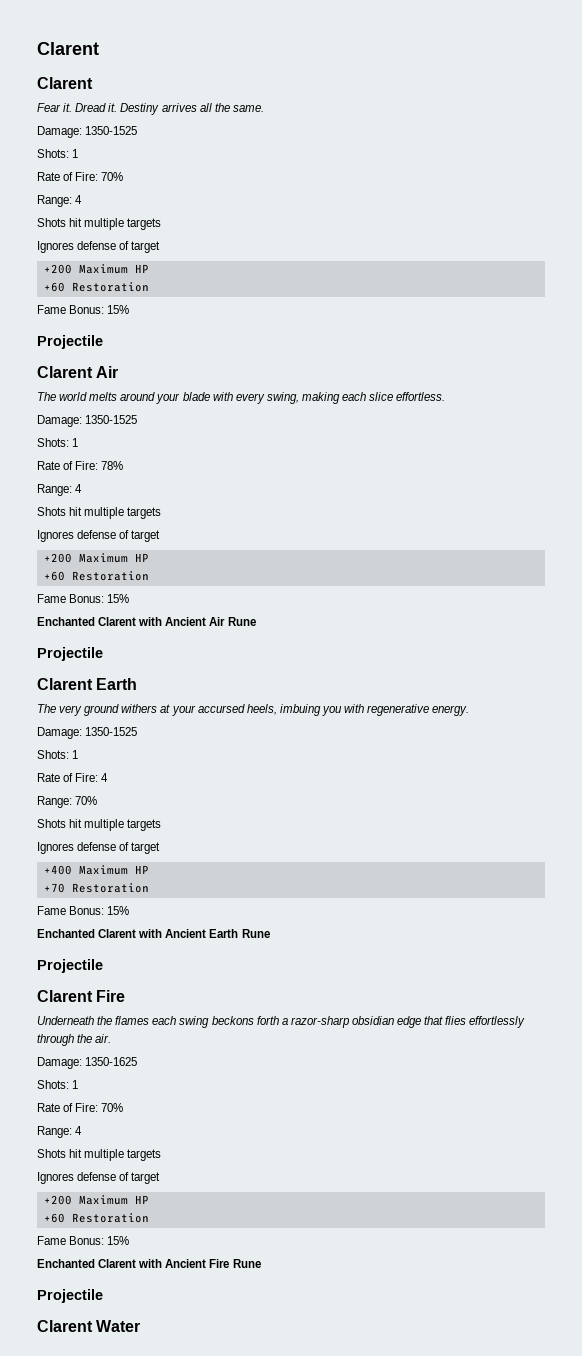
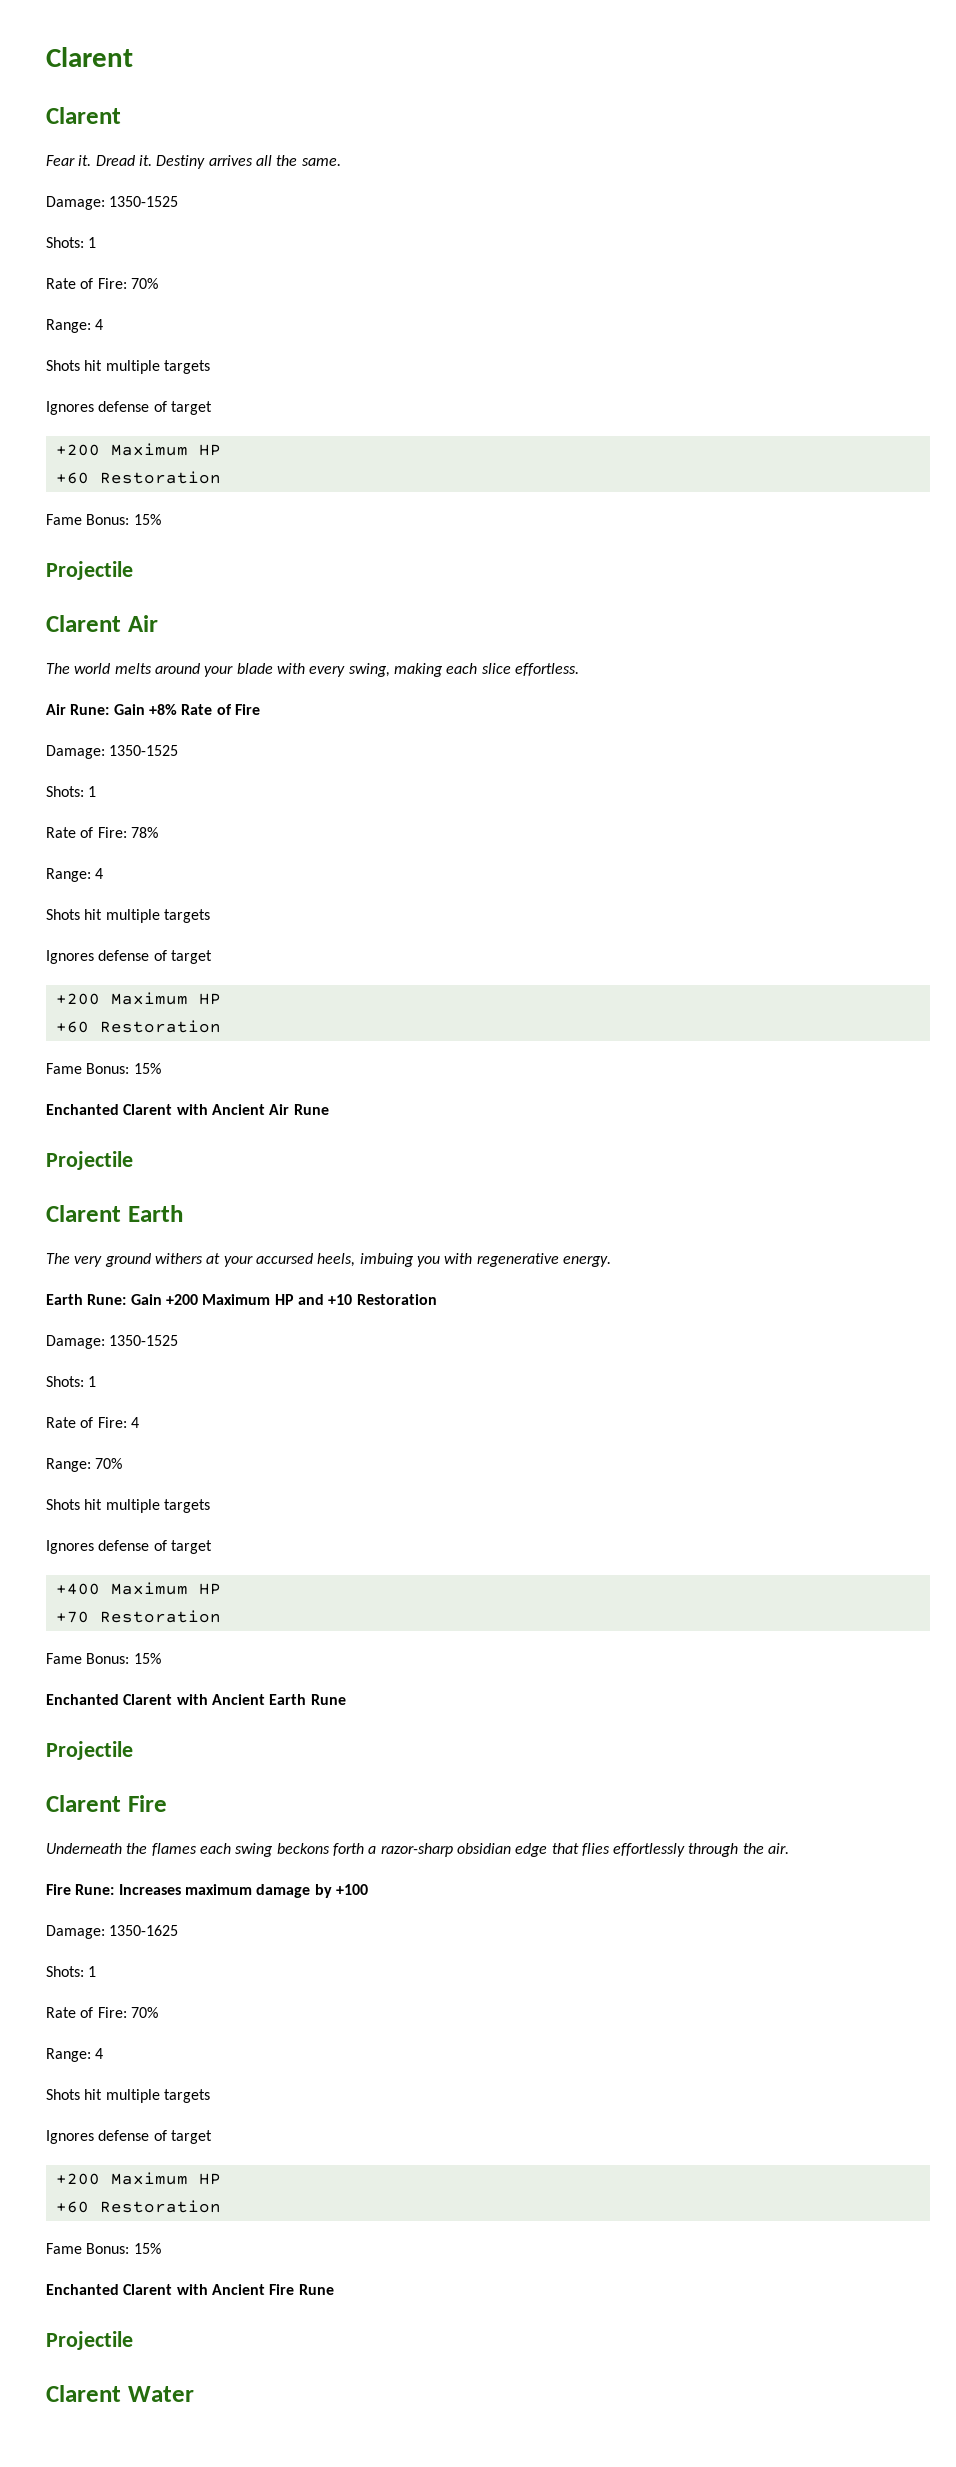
(446, 396) none -> [46,704,260,715] // Air Rune: Gain +8% Rate of Fire
(470, 710) none -> [46,1294,437,1305] // Earth Rune: Gain +200 Maximum HP and +10 Restoration
(112, 1038) none -> [46,1884,368,1898] // Fire Rune: Increases maximum damage by +100

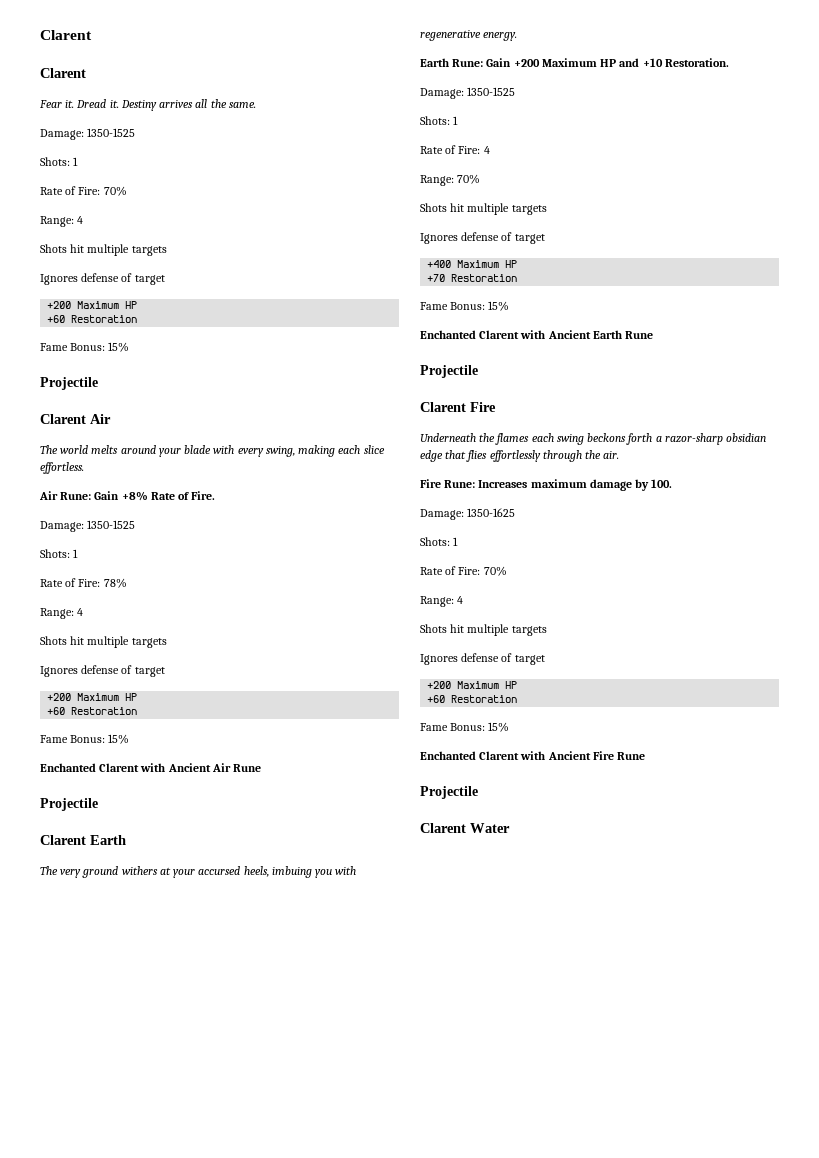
[234,704,260,715] Fire -> [191,491,216,500] Fire.
[356,1294,437,1305] Restoration -> [664,58,729,67] Restoration.
[335,1884,368,1895] +100 -> [651,479,673,488] 100.

